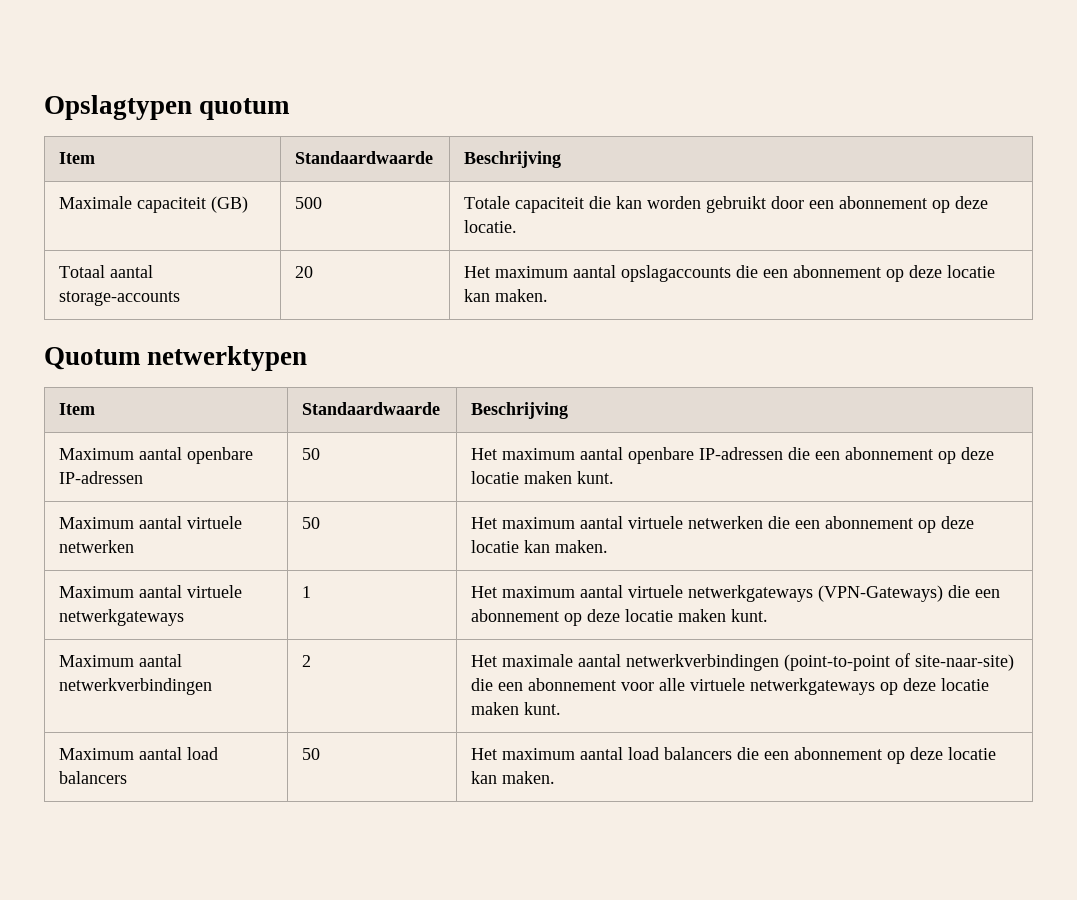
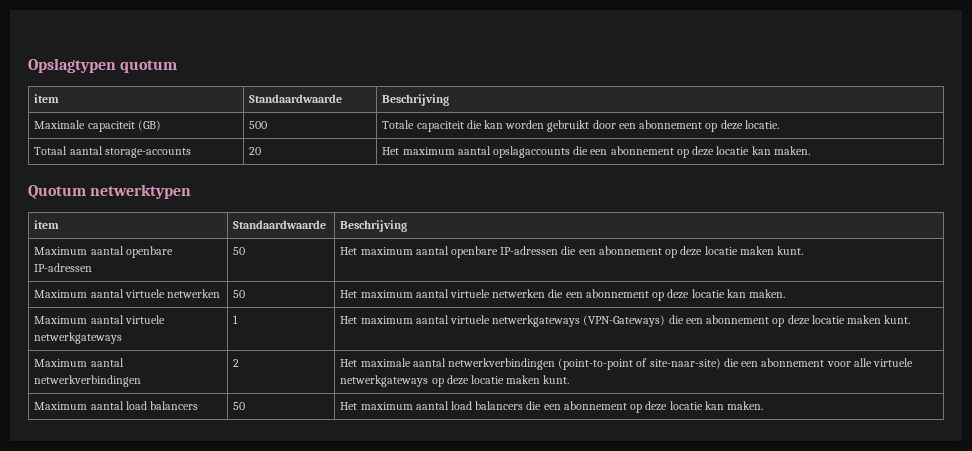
[58,152,95,164] Item -> [34,94,60,103] item
[58,403,95,415] Item -> [34,220,60,229] item

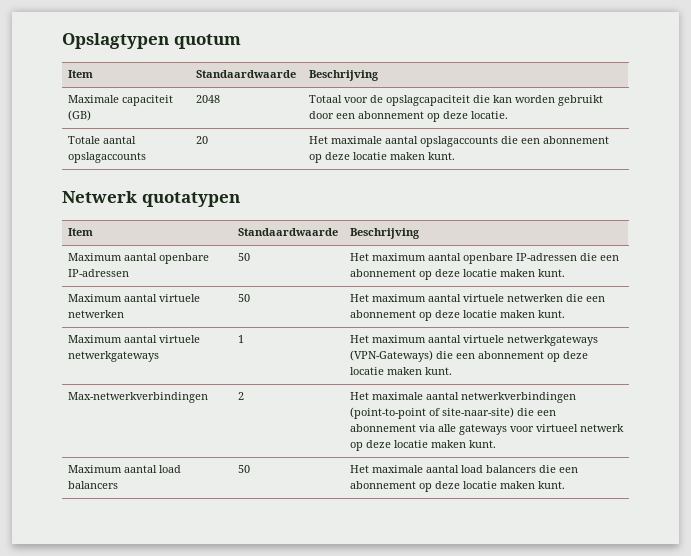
[34,94,60,103] item -> [67,70,93,78] Item
[249,121,268,129] [382,120,464,132] 500 | Totale capaciteit -> [195,95,220,103] [308,95,470,106] 2048 | Totaal voor de opslagcapaciteit
[34,146,191,158] Totaal aantal storage-accounts -> [67,136,136,144] [67,152,146,163] Totale aantal opslagaccounts
[402,147,455,155] maximum -> [330,136,382,144] maximale
[751,146,810,155] [28,184,192,199] [34,220,60,229] kan maken. // Quotum netwerktypen // item -> [389,152,455,160] [62,191,240,207] [67,228,93,236] maken kunt. // Netwerk quotatypen // Item
[726,289,786,298] kan maken. -> [499,310,565,318] maken kunt.
[34,358,124,367] [34,375,142,387] Maximum aantal netwerkverbindingen -> [67,392,208,403] Max-netwerkverbindingen
[826,358,914,367] [340,375,429,387] voor alle virtuele netwerkgateways -> [418,424,624,435] via alle gateways voor virtueel netwerk
[360,402,413,410] maximum -> [371,465,423,473] maximale
[704,401,764,410] kan maken. -> [499,481,565,489] maken kunt.

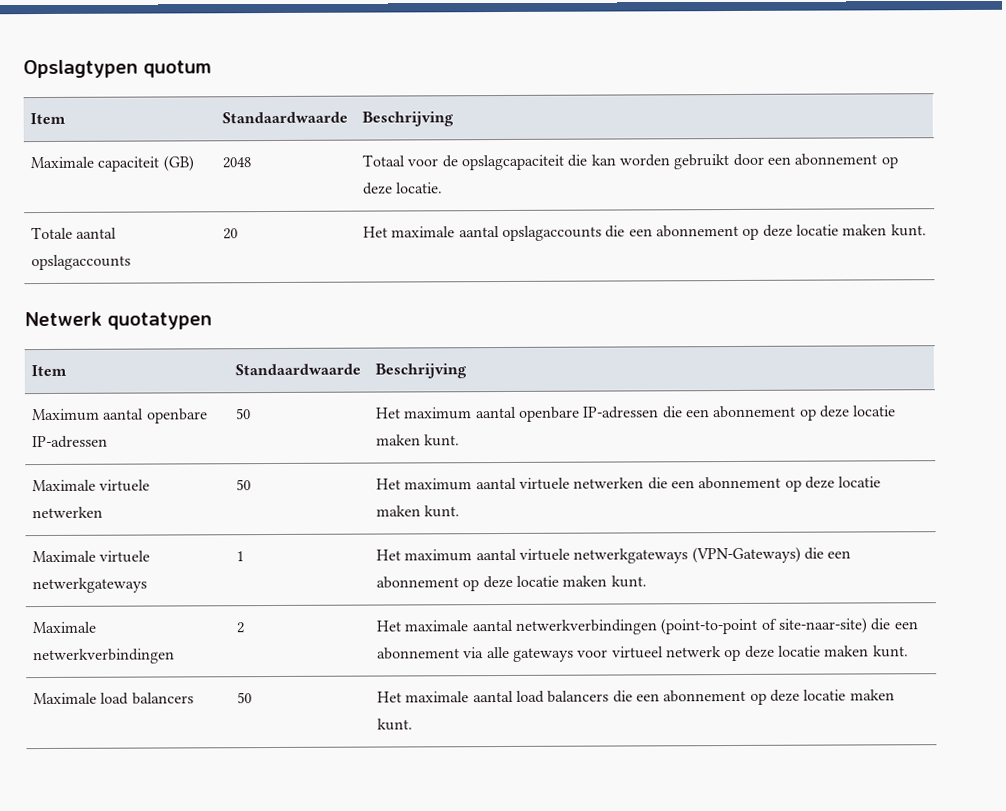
[67,294,157,302] Maximum aantal -> [32,479,97,492] Maximale
[67,335,157,343] Maximum aantal -> [32,550,97,563] Maximale
[67,392,208,403] Max-netwerkverbindingen -> [32,621,97,634] [33,648,176,665] Maximale netwerkverbindingen
[67,465,157,473] Maximum aantal -> [33,692,98,705] Maximale

